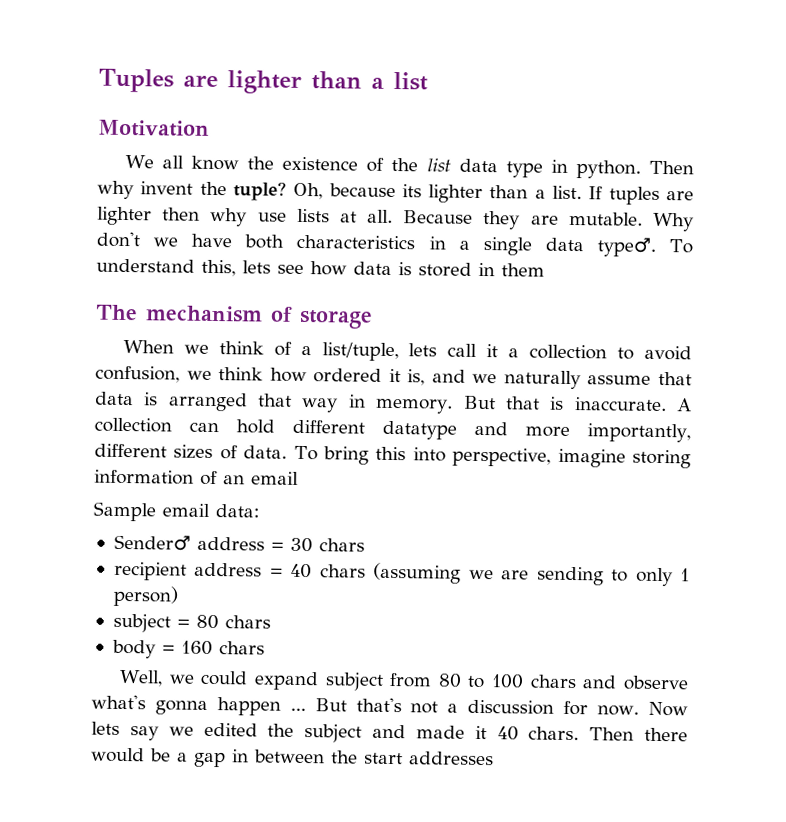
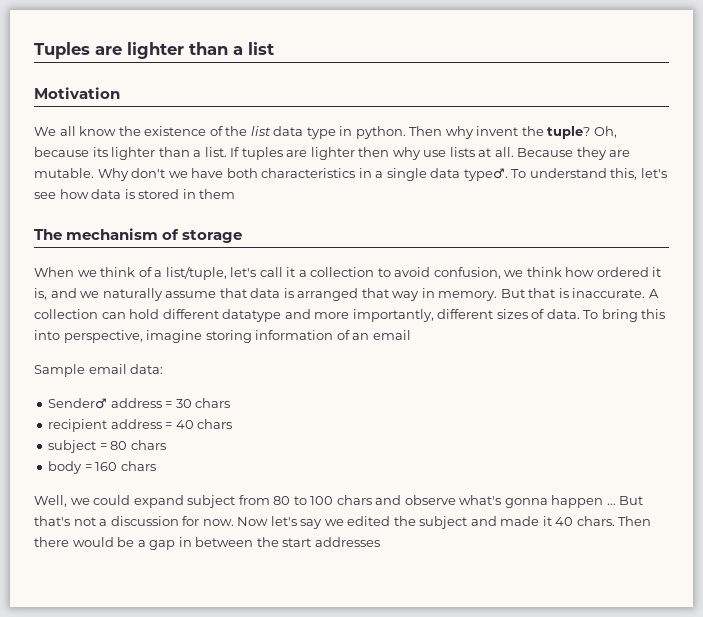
[242,260,271,274] lets -> [640,168,667,178] let's
[408,343,438,357] lets -> [230,267,257,277] let's
[373,562,690,587] [112,585,179,607] (assuming we are sending to only 1 person) -> (233, 424) none
[91,721,120,735] lets -> [270,516,297,526] let's

